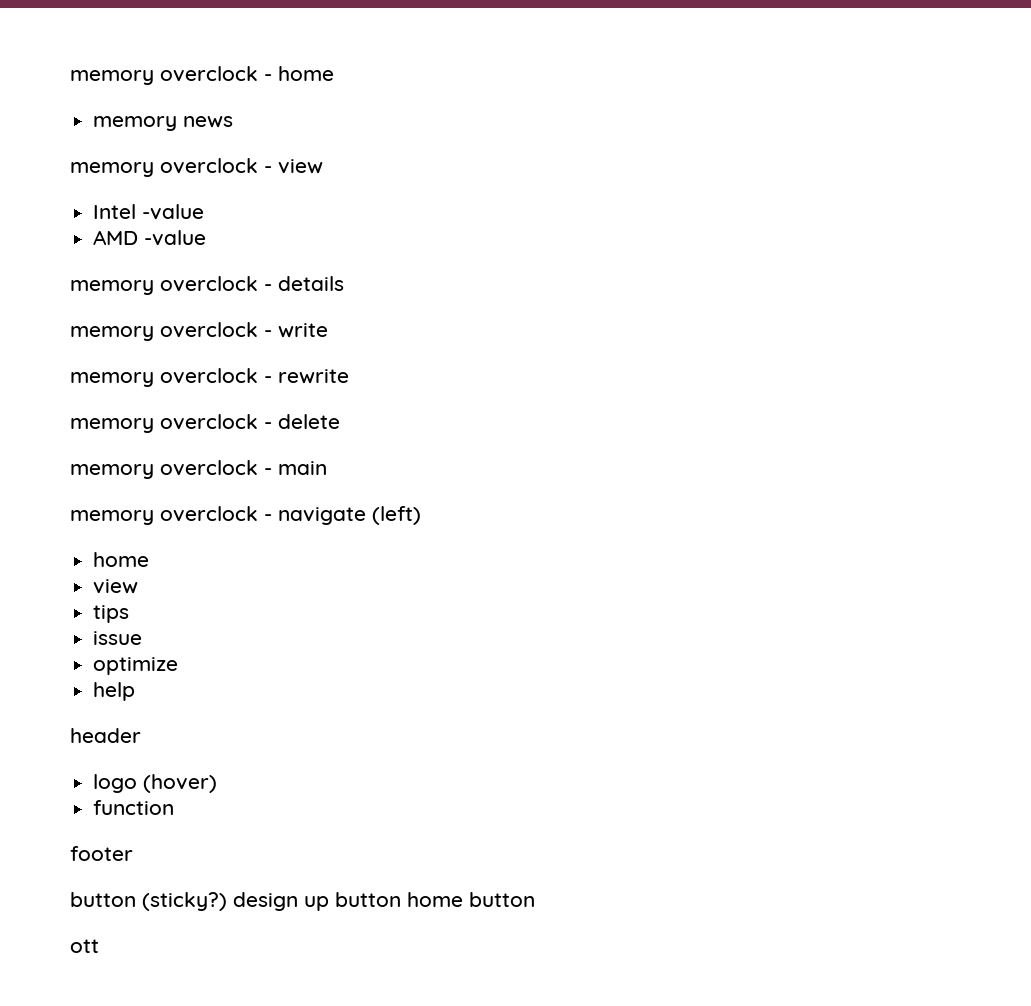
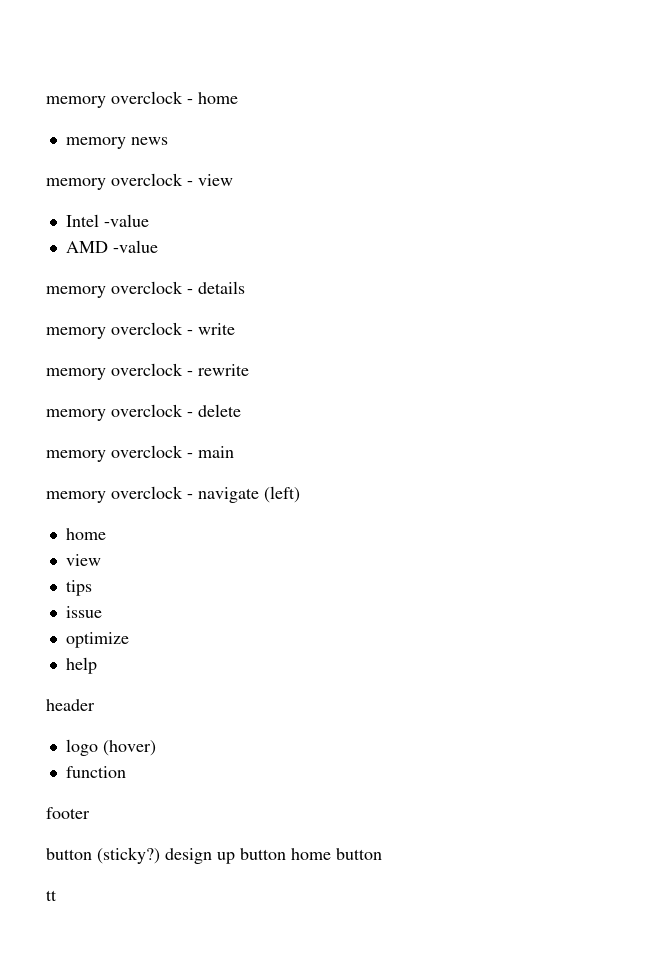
[70,939,99,953] ott -> [46,890,57,901] tt

